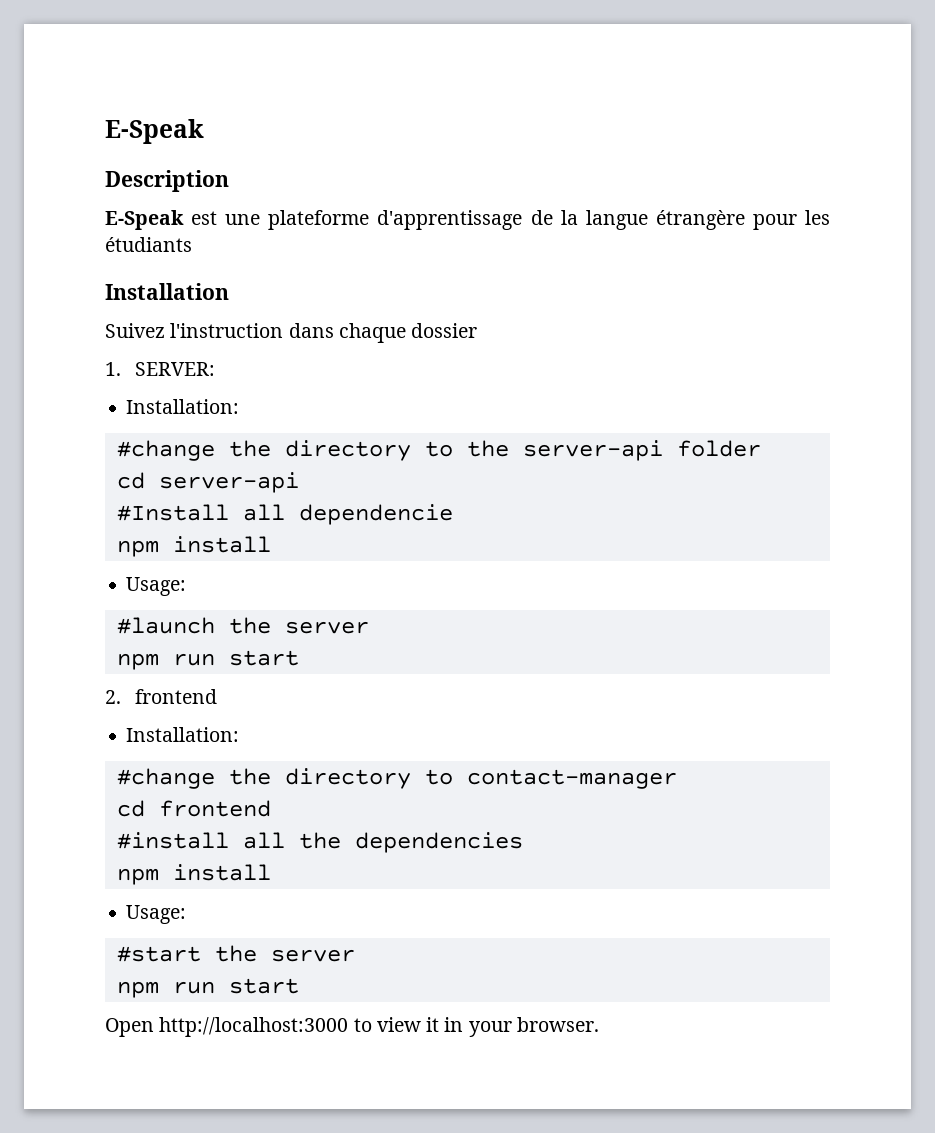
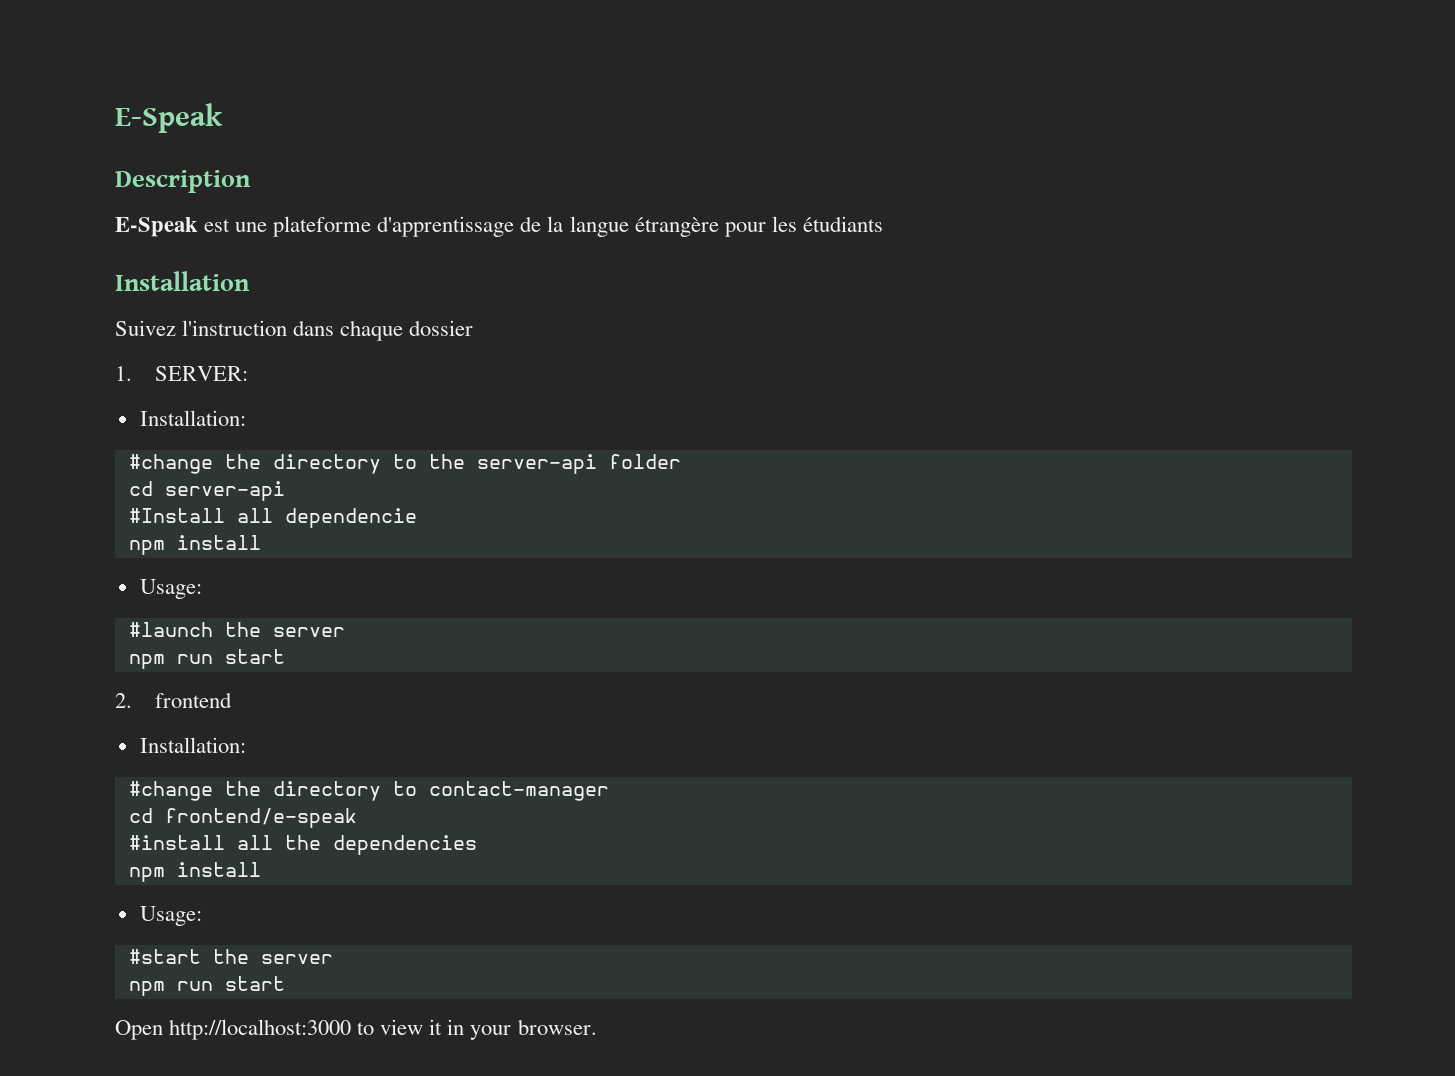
[158,800,271,817] frontend -> [164,808,357,828] frontend/e-speak

